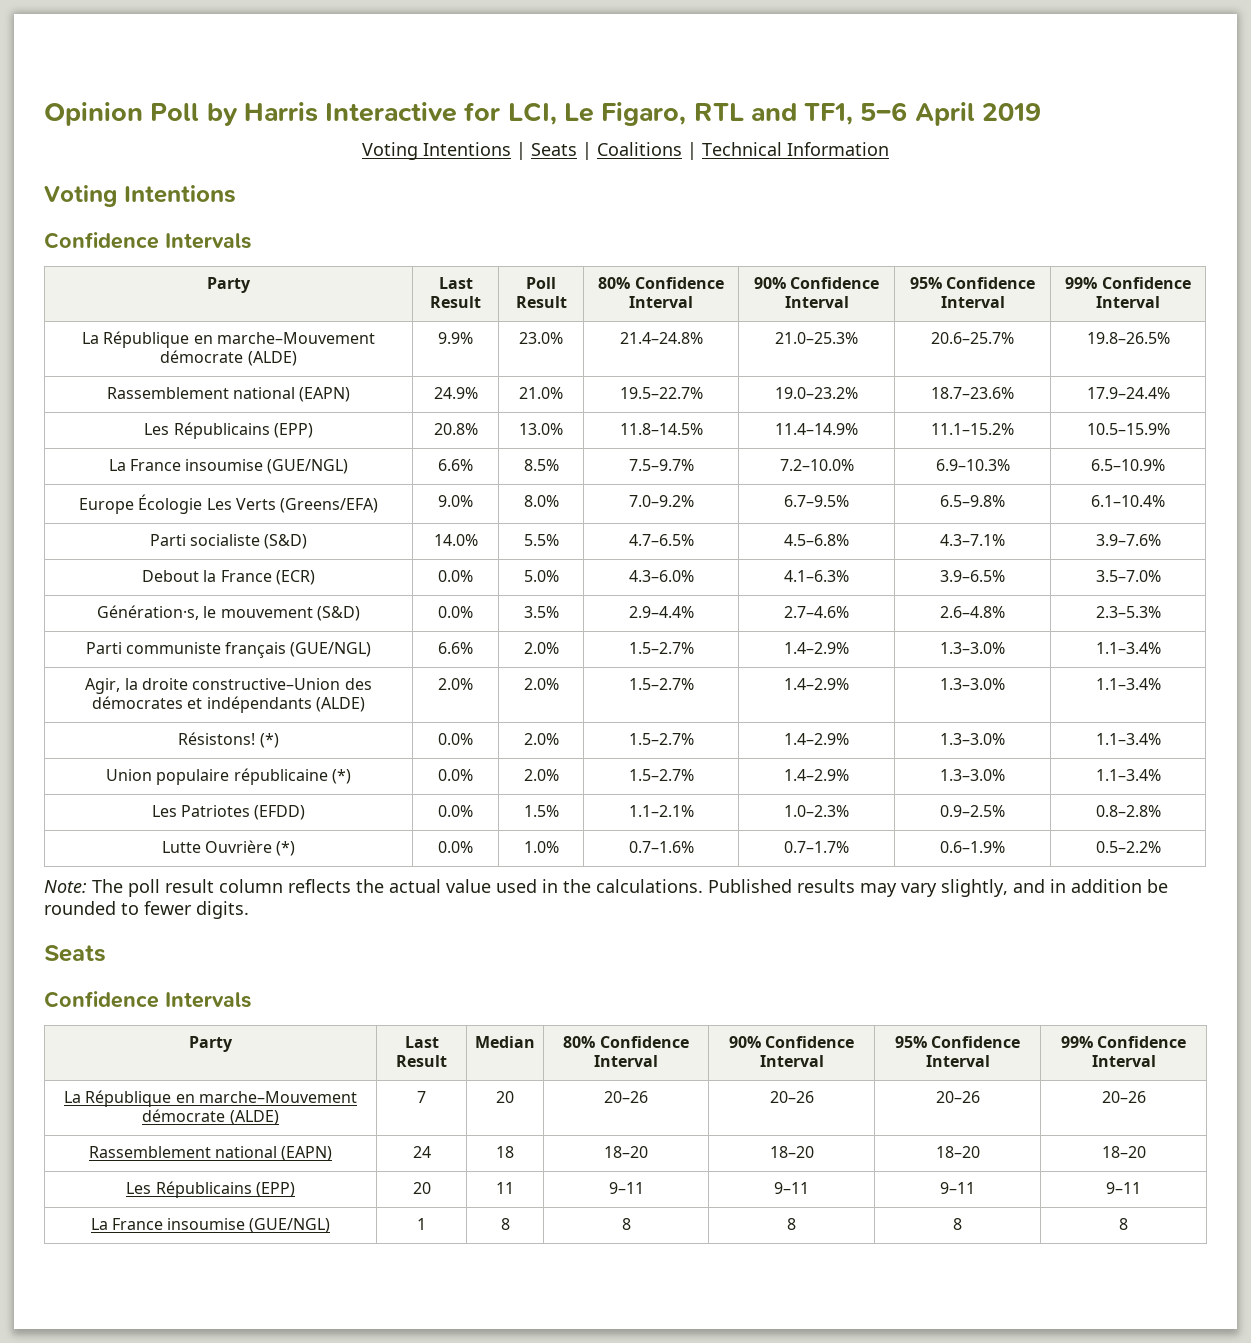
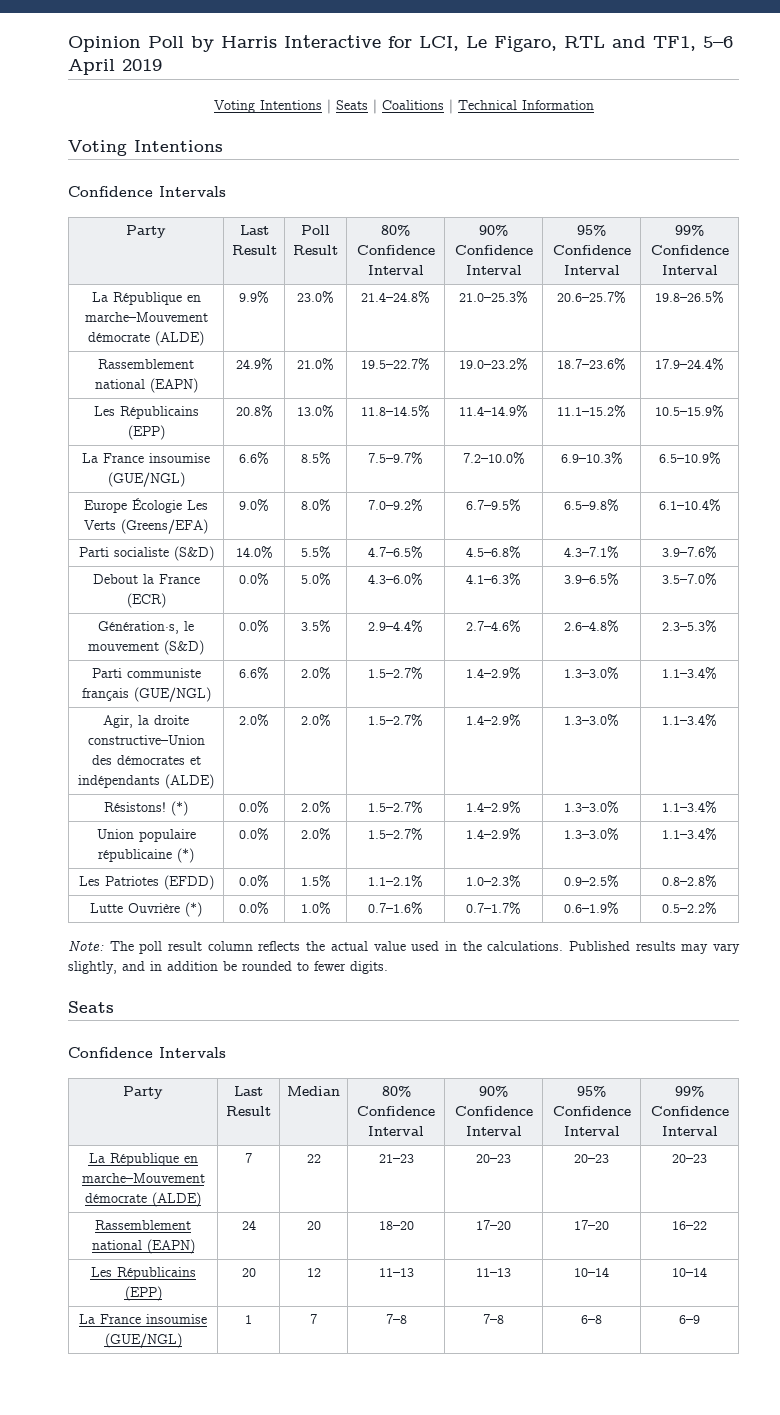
[495,1091,514,1103] [604,1091,648,1103] [769,1091,814,1103] [935,1091,980,1103] [1101,1091,1146,1103] 20 | 20–26 | 20–26 | 20–26 | 20–26 -> [306,1154,321,1163] [378,1154,414,1163] [476,1154,511,1163] [574,1154,609,1163] [672,1154,707,1163] 22 | 21–23 | 20–23 | 20–23 | 20–23
[495,1146,514,1158] [604,1146,648,1158] [769,1146,814,1158] [935,1146,980,1158] [1101,1146,1146,1158] 18 | 18–20 | 18–20 | 18–20 | 18–20 -> [306,1221,321,1230] [378,1221,414,1230] [476,1220,511,1230] [574,1220,609,1230] [672,1221,707,1230] 20 | 18–20 | 17–20 | 17–20 | 16–22
[495,1182,514,1194] [608,1182,644,1194] [774,1182,809,1194] [940,1182,975,1194] [1106,1182,1141,1194] 11 | 9–11 | 9–11 | 9–11 | 9–11 -> [306,1268,321,1277] [378,1268,414,1277] [476,1268,511,1277] [574,1267,609,1277] [672,1267,707,1277] 12 | 11–13 | 11–13 | 10–14 | 10–14
[500,1218,510,1230] [621,1218,631,1230] [787,1218,796,1230] [953,1218,962,1230] [1119,1218,1128,1230] 8 | 8 | 8 | 8 | 8 -> [310,1314,317,1324] [385,1314,407,1324] [483,1314,504,1324] [581,1315,602,1324] [679,1315,700,1324] 7 | 7–8 | 7–8 | 6–8 | 6–9

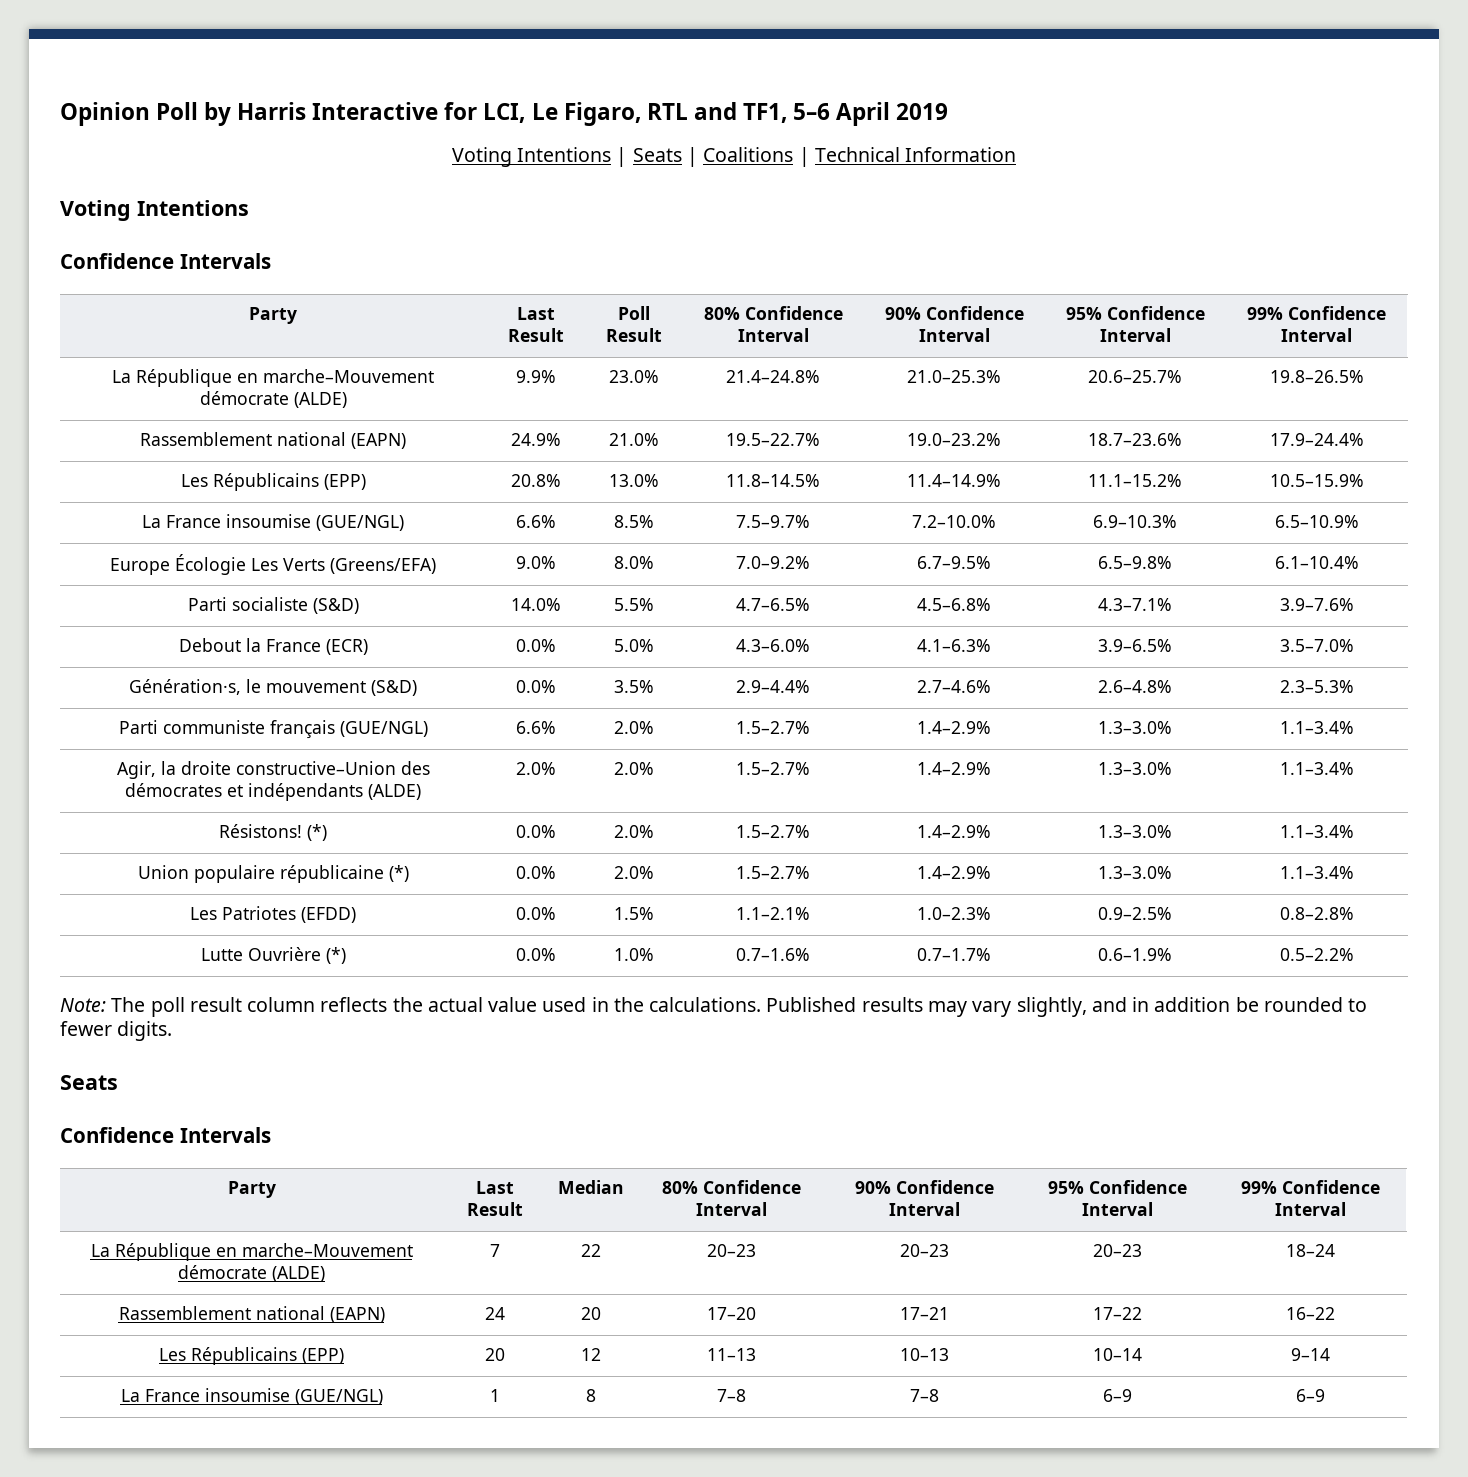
[378,1154,414,1163] [476,1154,511,1163] [574,1154,609,1163] [672,1154,707,1163] 21–23 | 20–23 | 20–23 | 20–23 -> [706,1244,756,1257] [899,1244,949,1257] [1092,1244,1142,1257] [1285,1244,1335,1257] 20–23 | 20–23 | 20–23 | 18–24
[378,1221,414,1230] [476,1220,511,1230] [574,1220,609,1230] | 18–20 | 17–20 | 17–20 -> [706,1307,756,1320] [899,1307,949,1320] [1092,1307,1142,1320] | 17–20 | 17–21 | 17–22
[476,1268,511,1277] 11–13 -> [899,1348,949,1361] 10–13
[672,1267,707,1277] 10–14 -> [1290,1348,1330,1361] 9–14
[310,1314,317,1324] 7 -> [586,1389,596,1402] 8
[581,1315,602,1324] 6–8 -> [1102,1389,1132,1402] 6–9

